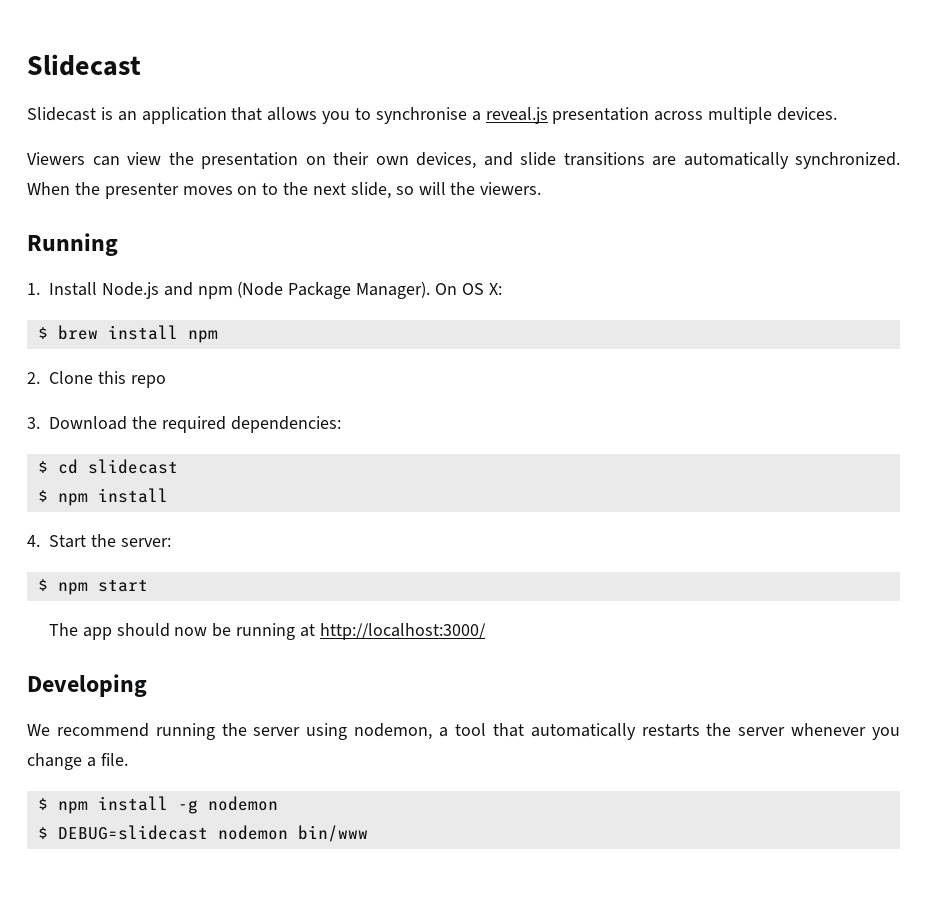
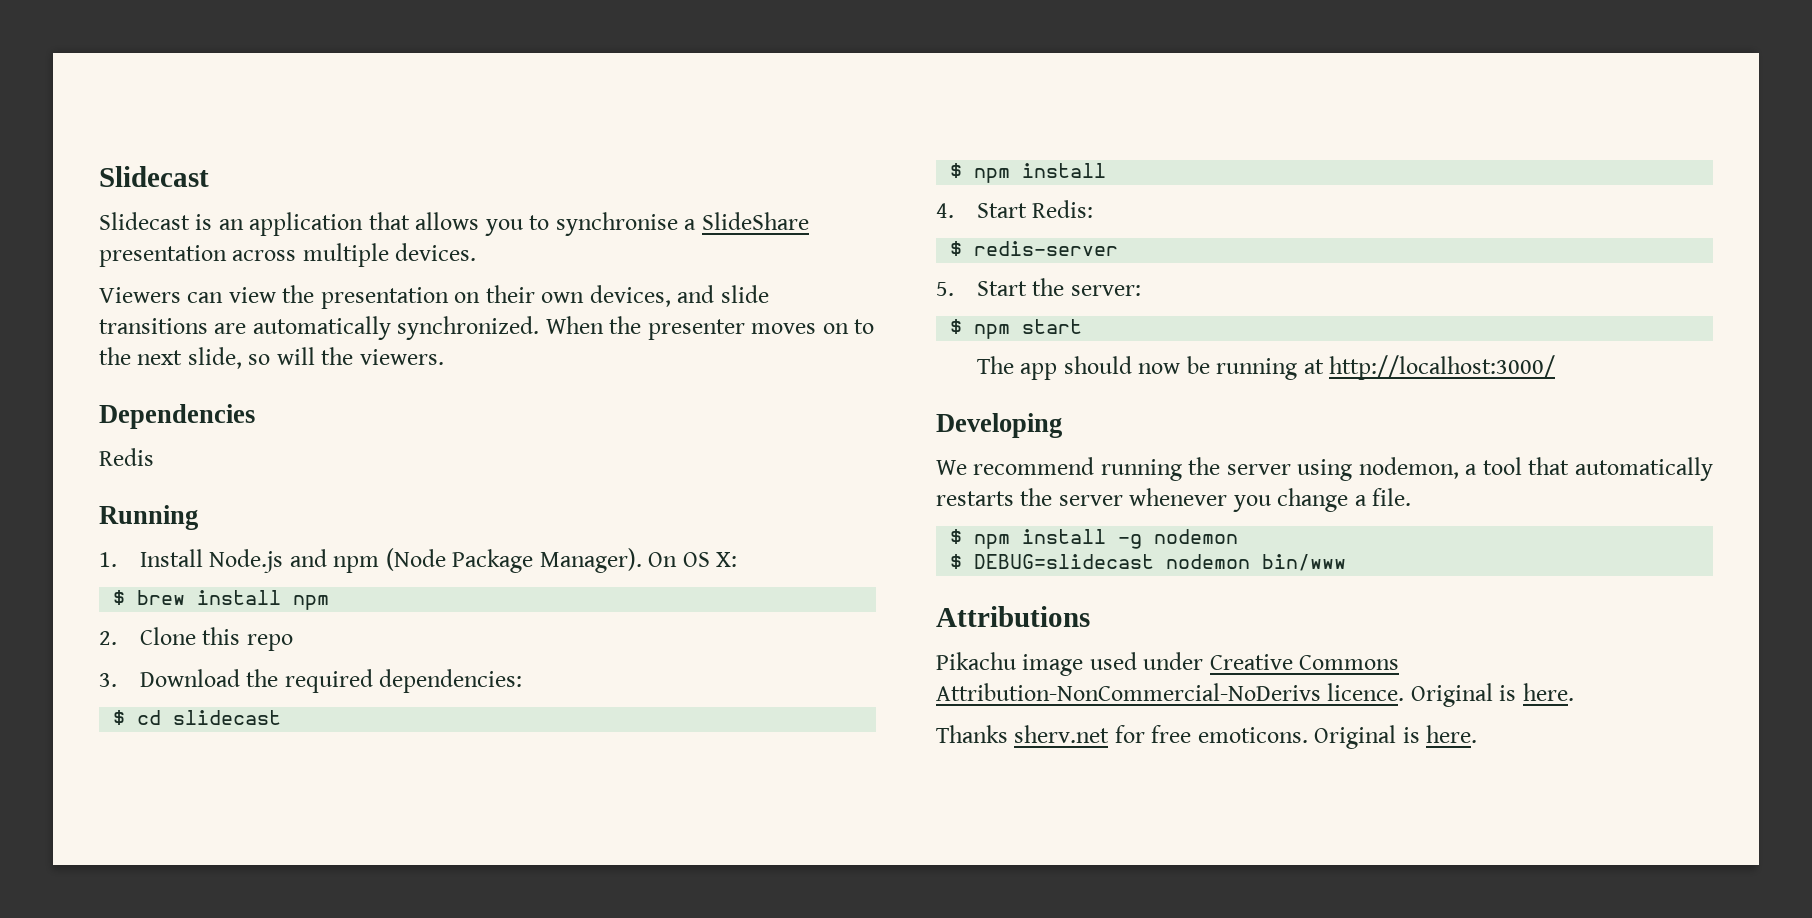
[485,107,548,124] reveal.js -> [701,212,809,230] SlideShare
(542, 188) none -> [99,404,255,429] [99,448,154,466] // Dependencies // Redis
(86, 541) none -> [1032,200,1094,218] [950,241,1119,256] [936,281,1027,296] Redis: // $ redis-server // 5. Start
(368, 833) none -> [936,606,1090,627] [936,652,1400,676] [936,683,1574,707] [936,725,1478,749] // Attributions // Pikachu image used under Creative Commons Attribution-NonCommercial-NoDerivs licence. Original is here. // Thanks sherv.net for free emoticons. Original is here.

